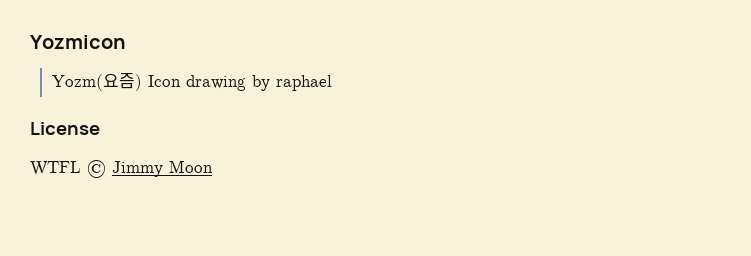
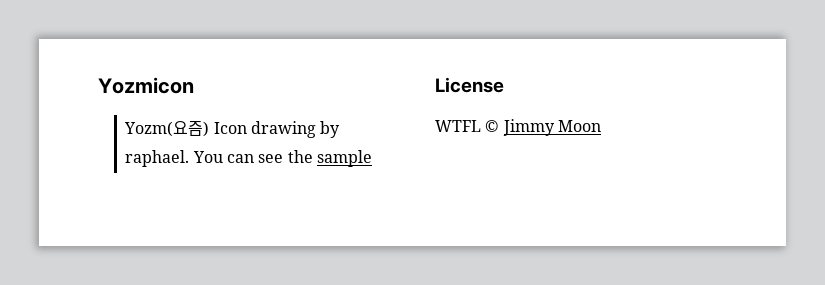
[275,75,332,91] raphael -> [125,150,372,167] raphael. You can see the sample

